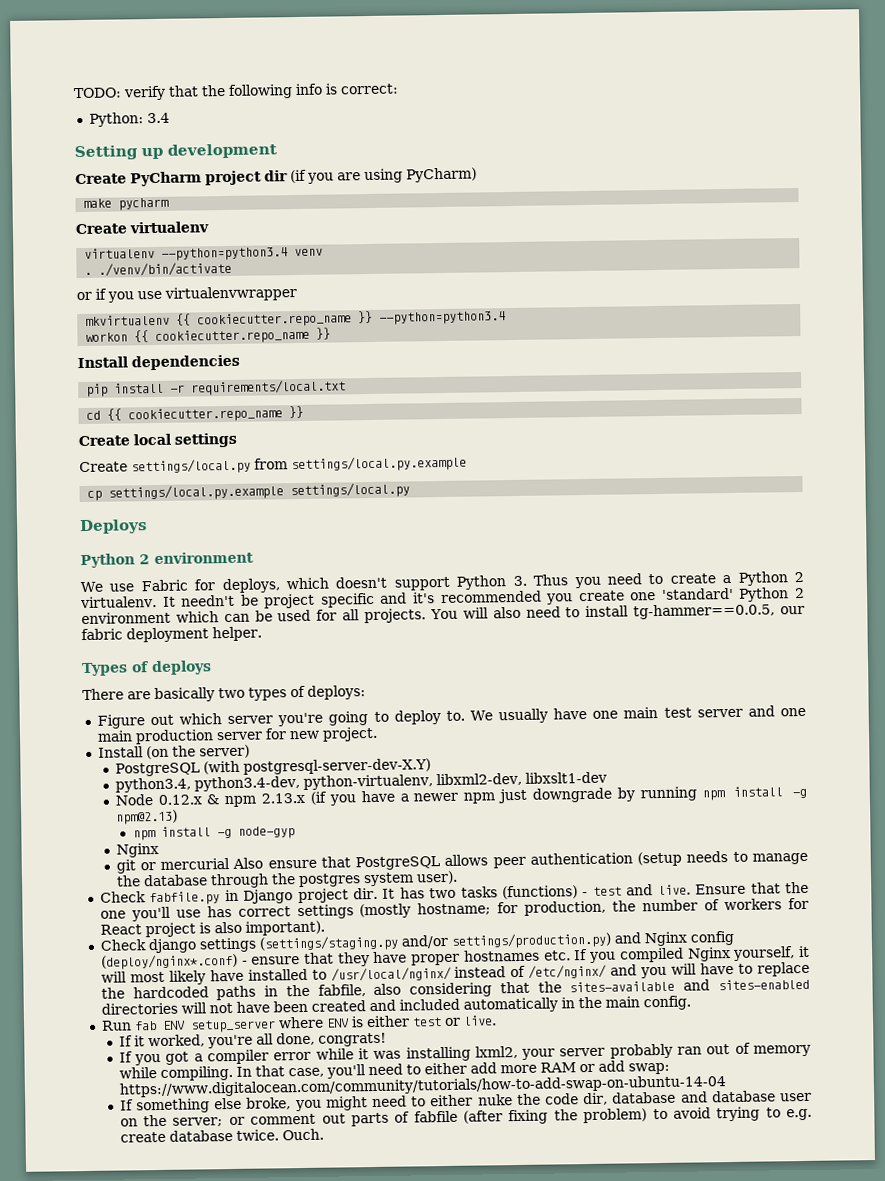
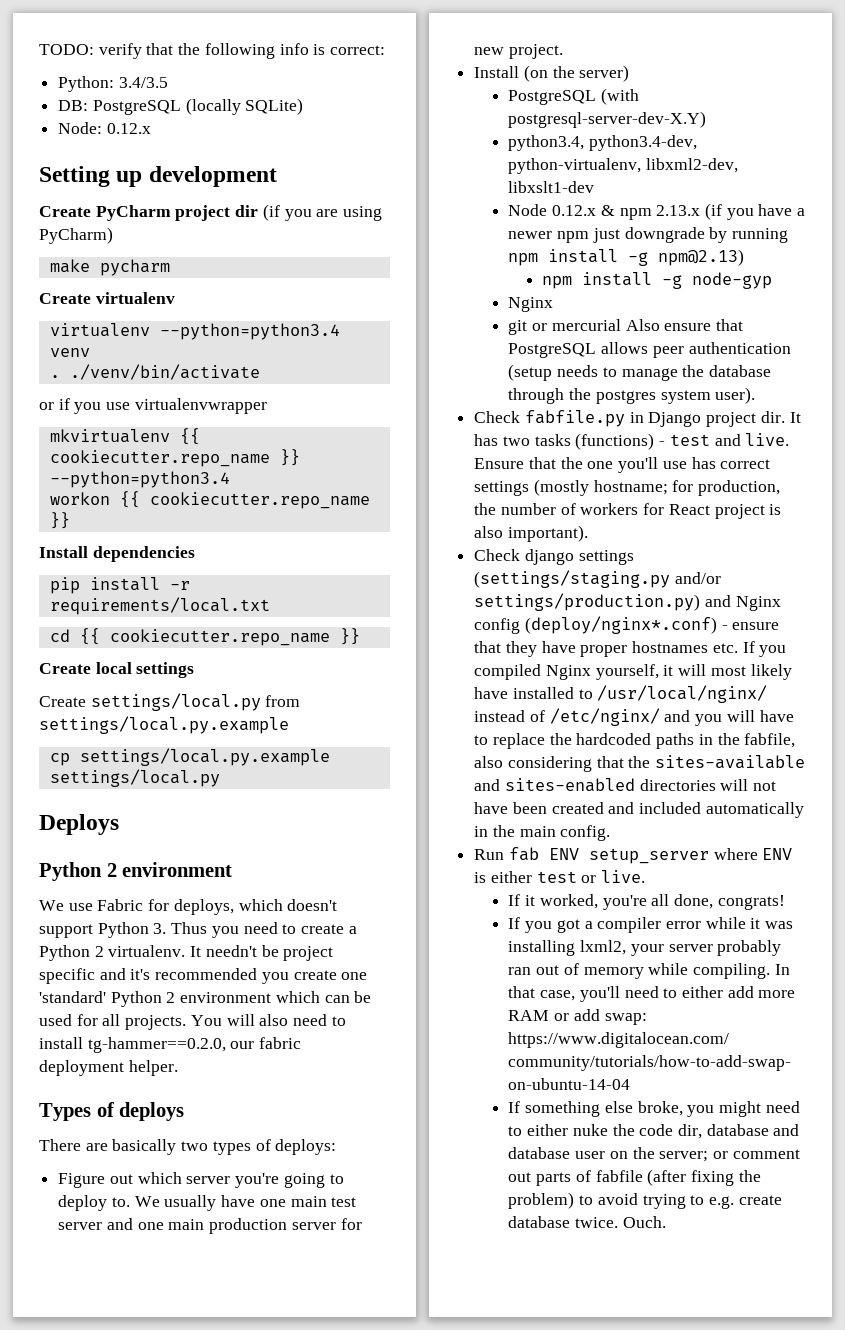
[146,112,170,124] 3.4 -> [118,77,168,88] [58,98,304,115] [58,122,151,134] 3.4/3.5 // DB: PostgreSQL (locally SQLite) // Node: 0.12.x
[633,603,776,620] tg-hammer==0.0.5, -> [87,1037,226,1053] tg-hammer==0.2.0,

